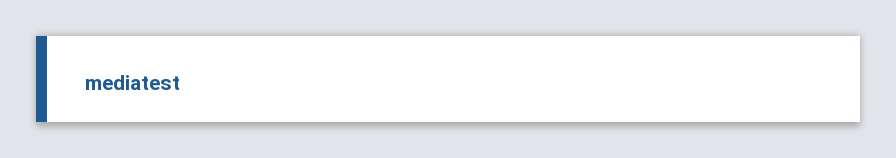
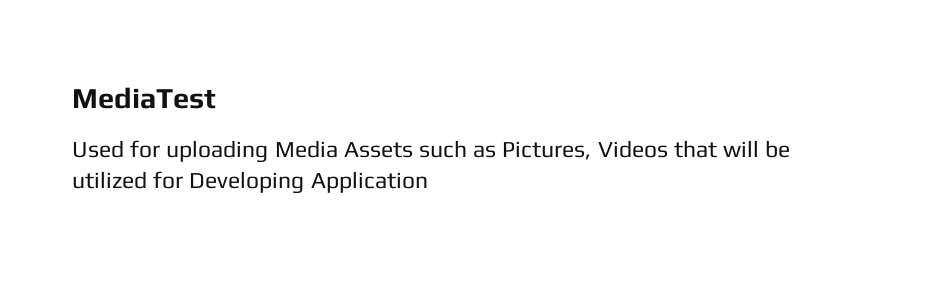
[85,75,180,90] mediatest -> [72,87,216,109] [72,140,791,163] [72,171,428,194] MediaTest // Used for uploading Media Assets such as Pictures, Videos that will be utilized for Developing Application

